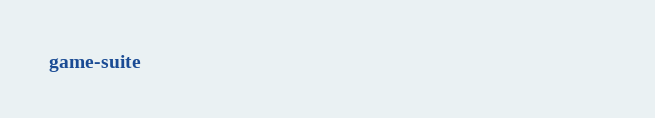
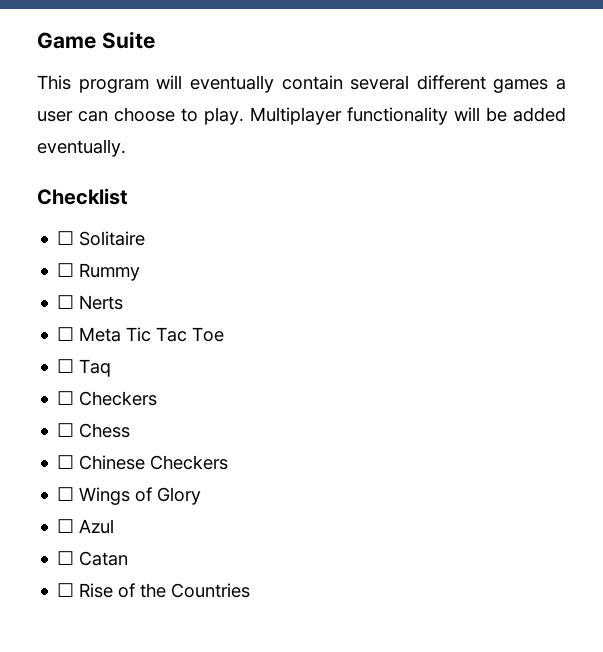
[49,55,141,72] game-suite -> [37,31,155,49] [37,75,566,93] [37,107,566,125] [37,139,126,157] [37,188,128,205] [57,231,146,246] [57,263,141,281] [57,295,124,310] [57,327,225,342] [57,359,112,377] [57,391,158,406] [57,423,131,438] [57,455,229,470] [57,487,202,505] [57,519,115,534] [57,551,129,566] [57,583,251,598] Game Suite // This program will eventually contain several different games a user can choose to play. Multiplayer functionality will be added eventually. // Checklist // ☐ Solitaire // ☐ Rummy // ☐ Nerts // ☐ Meta Tic Tac Toe // ☐ Taq // ☐ Checkers // ☐ Chess // ☐ Chinese Checkers // ☐ Wings of Glory // ☐ Azul // ☐ Catan // ☐ Rise of the Countries

